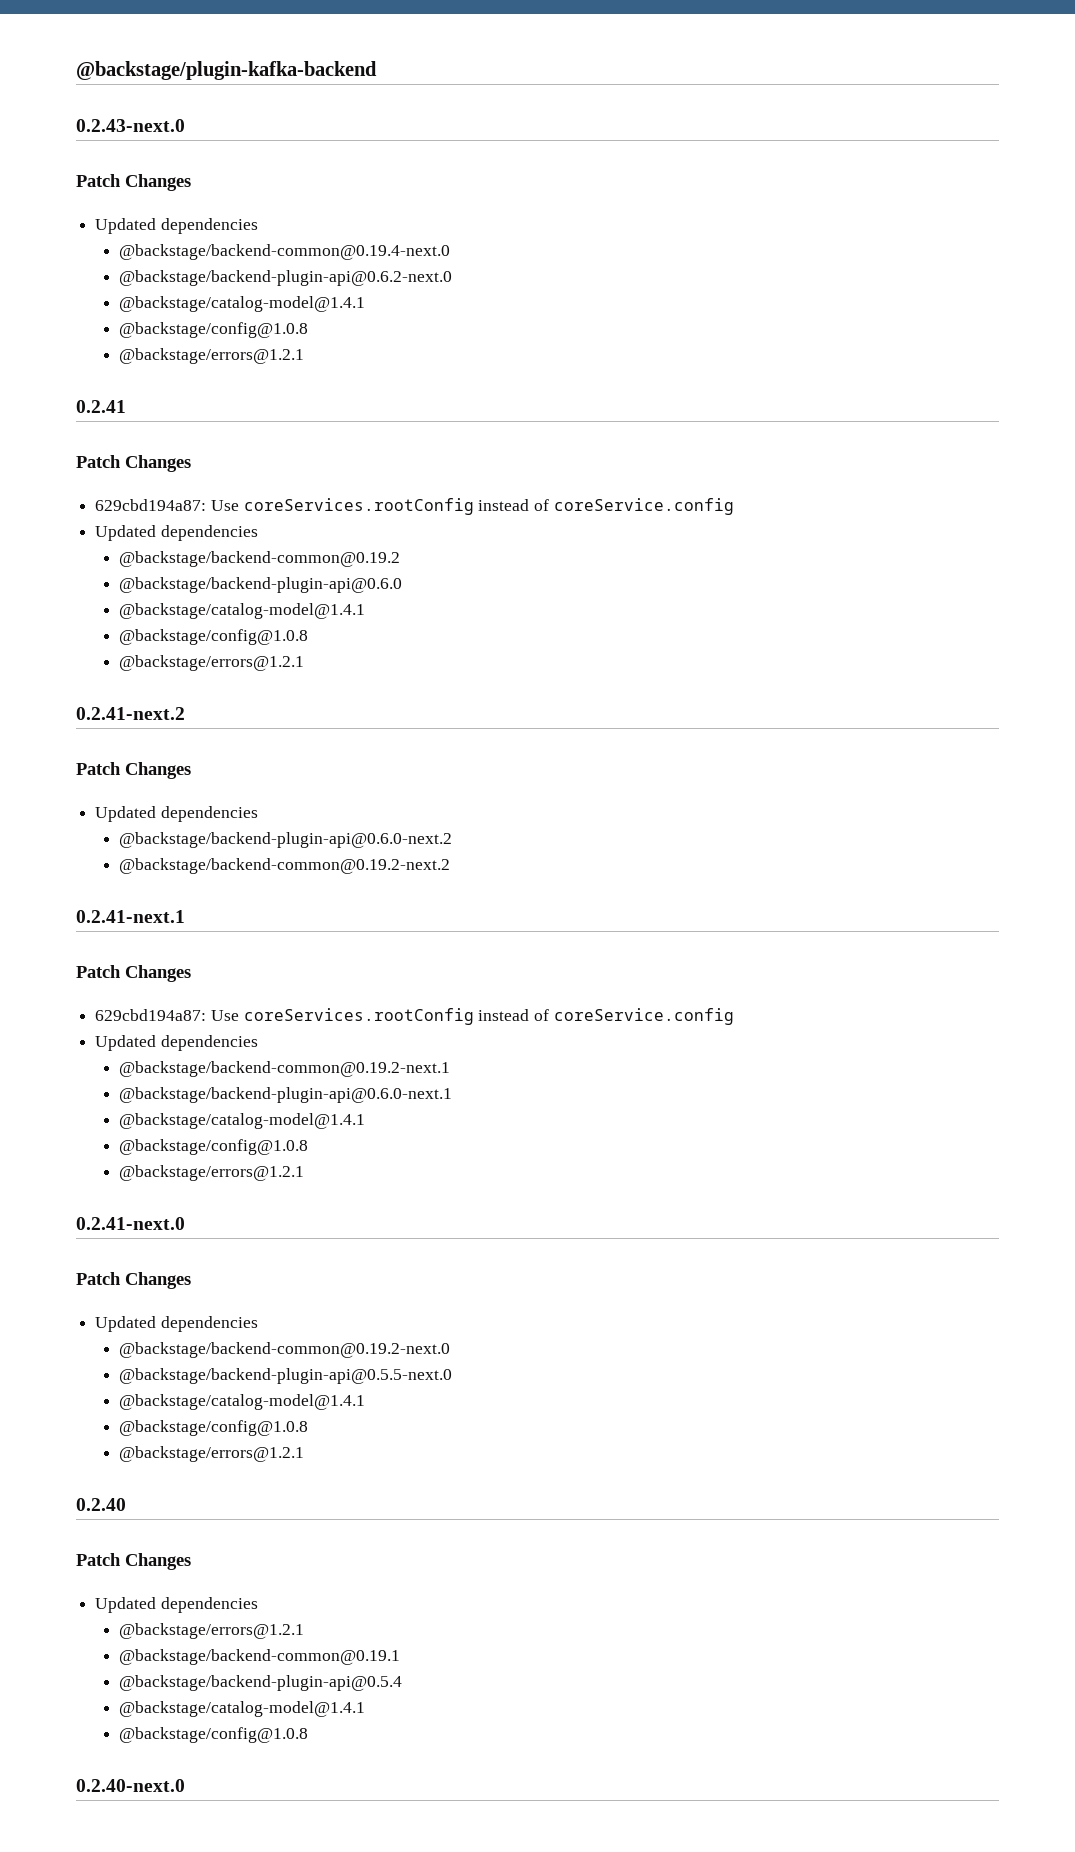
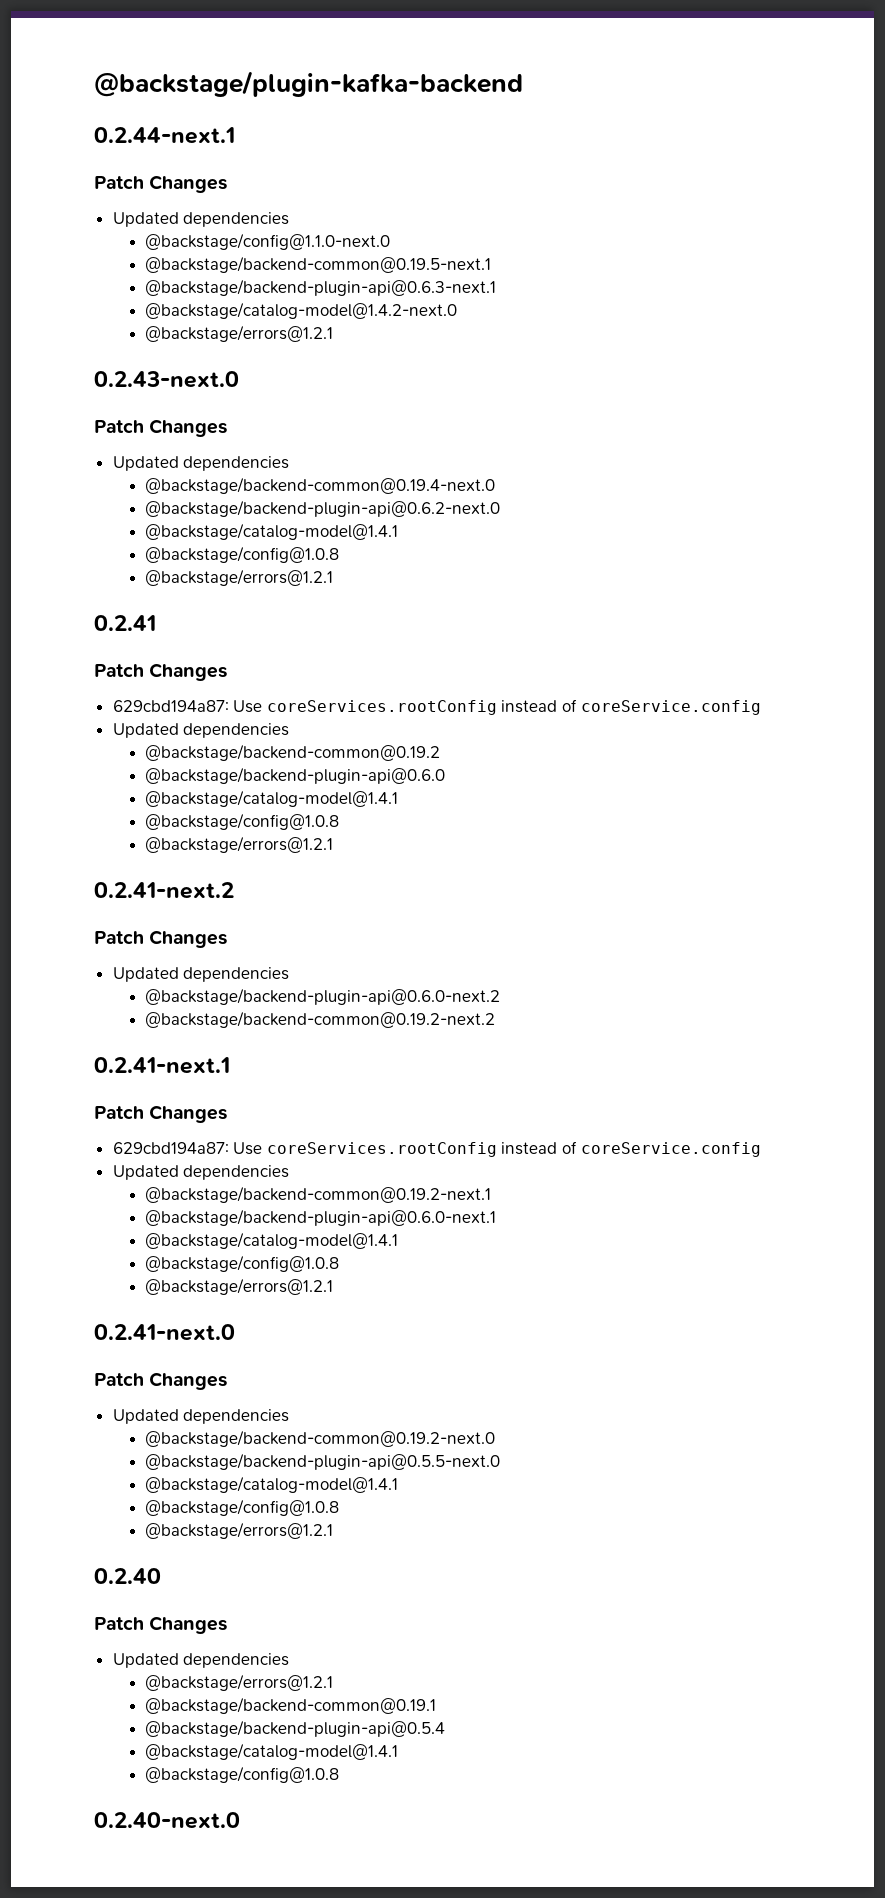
(377, 70) none -> [94,127,235,144] [94,175,228,193] [112,212,290,227] [145,233,391,250] [145,256,492,273] [145,279,497,296] [145,302,458,319] [145,325,334,342] // 0.2.44-next.1 // Patch Changes // Updated dependencies // @backstage/config@1.1.0-next.0 // @backstage/backend-common@0.19.5-next.1 // @backstage/backend-plugin-api@0.6.3-next.1 // @backstage/catalog-model@1.4.2-next.0 // @backstage/errors@1.2.1

